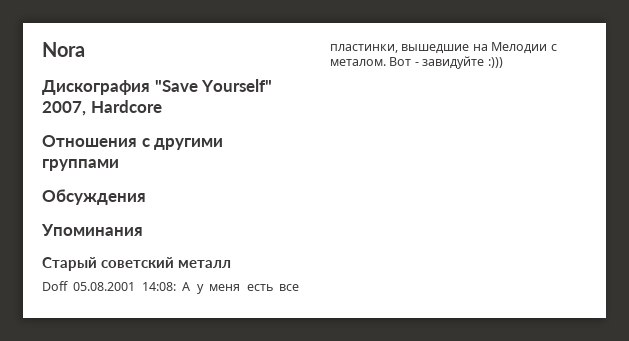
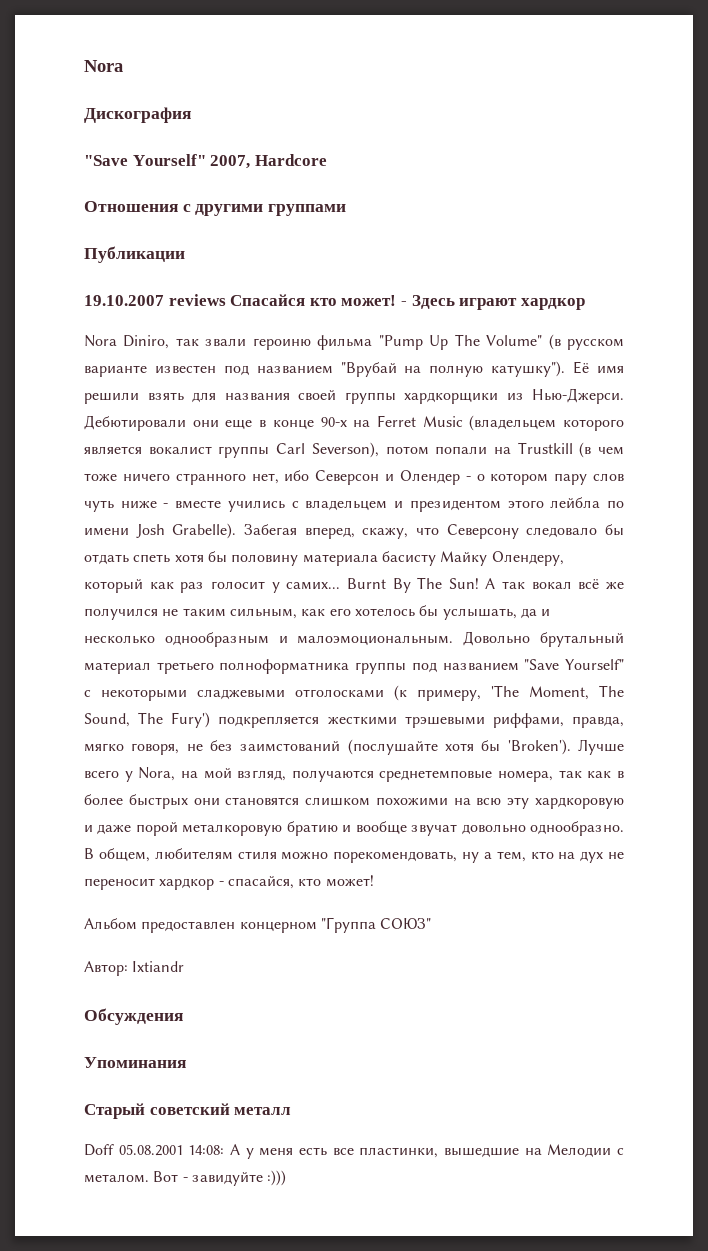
(150, 87) none -> (191, 115) //
(119, 165) none -> [84,246,185,263] [84,294,585,310] [84,334,624,350] [84,361,625,377] [84,388,624,404] [84,415,624,431] [84,442,624,458] [84,470,624,485] [84,497,625,512] [84,523,624,539] [84,551,564,566] [84,577,625,593] [84,605,551,620] [84,631,624,647] [84,659,624,674] [84,685,624,701] [84,712,624,728] [84,739,624,755] [84,767,624,782] [84,794,624,809] [84,821,624,836] [84,848,624,863] [84,875,374,890] [84,917,432,933] [84,961,185,976] // Публикации // 19.10.2007 reviews Спасайся кто может! - Здесь играют хардкор // Nora Diniro, так звали героиню фильма "Pump Up The Volume" (в русском варианте известен под названием "Врубай на полную катушку"). Её имя решили взять для названия своей группы хардкорщики из Нью-Джерси. Дебютировали они еще в конце 90-х на Ferret Music (владельцем которого является вокалист группы Carl Severson), потом попали на Trustkill (в чем тоже ничего странного нет, ибо Северсон и Олендер - о котором пару слов чуть ниже - вместе учились с владельцем и президентом этого лейбла по имени Josh Grabelle). Забегая вперед, скажу, что Северсону следовало бы отдать спеть хотя бы половину материала басисту Майку Олендеру, который как раз голосит у самих... Burnt By The Sun! А так вокал всё же получился не таким сильным, как его хотелось бы услышать, да и несколько однообразным и малоэмоциональным. Довольно брутальный материал третьего полноформатника группы под названием "Save Yourself" с некоторыми сладжевыми отголосками (к примеру, 'The Moment, The Sound, The Fury') подкрепляется жесткими трэшевыми риффами, правда, мягко говоря, не без заимстований (послушайте хотя бы 'Broken'). Лучше всего у Nora, на мой взгляд, получаются среднетемповые номера, так как в более быстрых они становятся слишком похожими на всю эту хардкоровую и даже порой металкоровую братию и вообще звучат довольно однообразно. В общем, любителям стиля можно порекомендовать, ну а тем, кто на дух не переносит хардкор - спасайся, кто может! // Альбом предоставлен концерном "Группа СОЮЗ" // Автор: Ixtiandr

